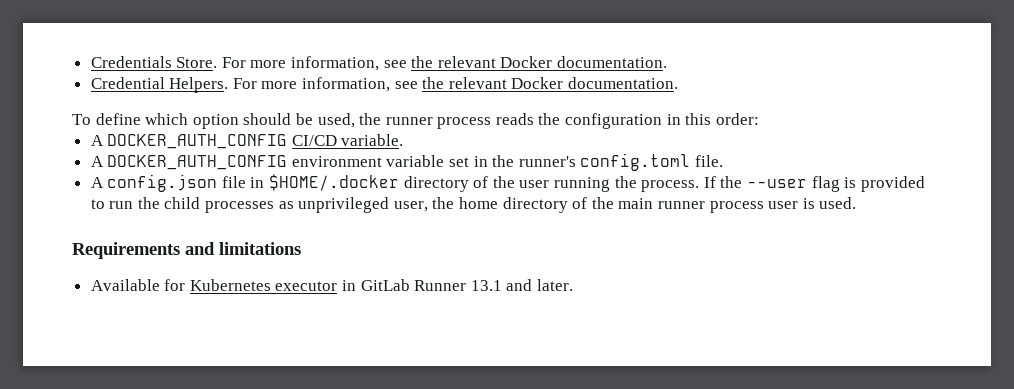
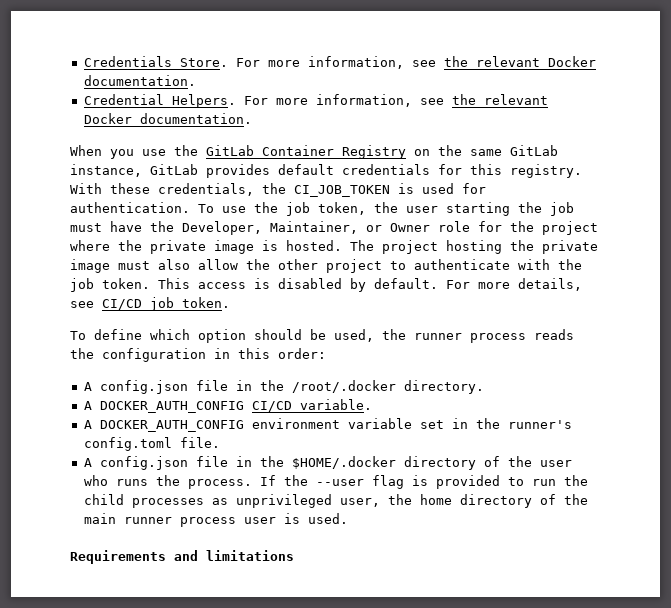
(679, 83) none -> [70,145,558,159] [70,164,582,178] [70,183,486,197] [70,202,574,216] [70,221,598,235] [70,240,598,254] [70,259,582,273] [70,278,582,292] [70,297,230,311] // When you use the GitLab Container Registry on the same GitLab instance, GitLab provides default credentials for this registry. With these credentials, the CI_JOB_TOKEN is used for authentication. To use the job token, the user starting the job must have the Developer, Maintainer, or Owner role for the project where the private image is hosted. The project hosting the private image must also allow the other project to authenticate with the job token. This access is disabled by default. For more details, see CI/CD job token.
(759, 119) none -> [83,380,484,394] // A config.json file in the /root/.docker directory.
(265, 182) none -> [259,456,284,467] the
[554,177,611,192] running -> [83,475,148,486] who runs
[90,279,574,291] // Available for Kubernetes executor in GitLab Runner 13.1 and later. -> (294, 555) none

